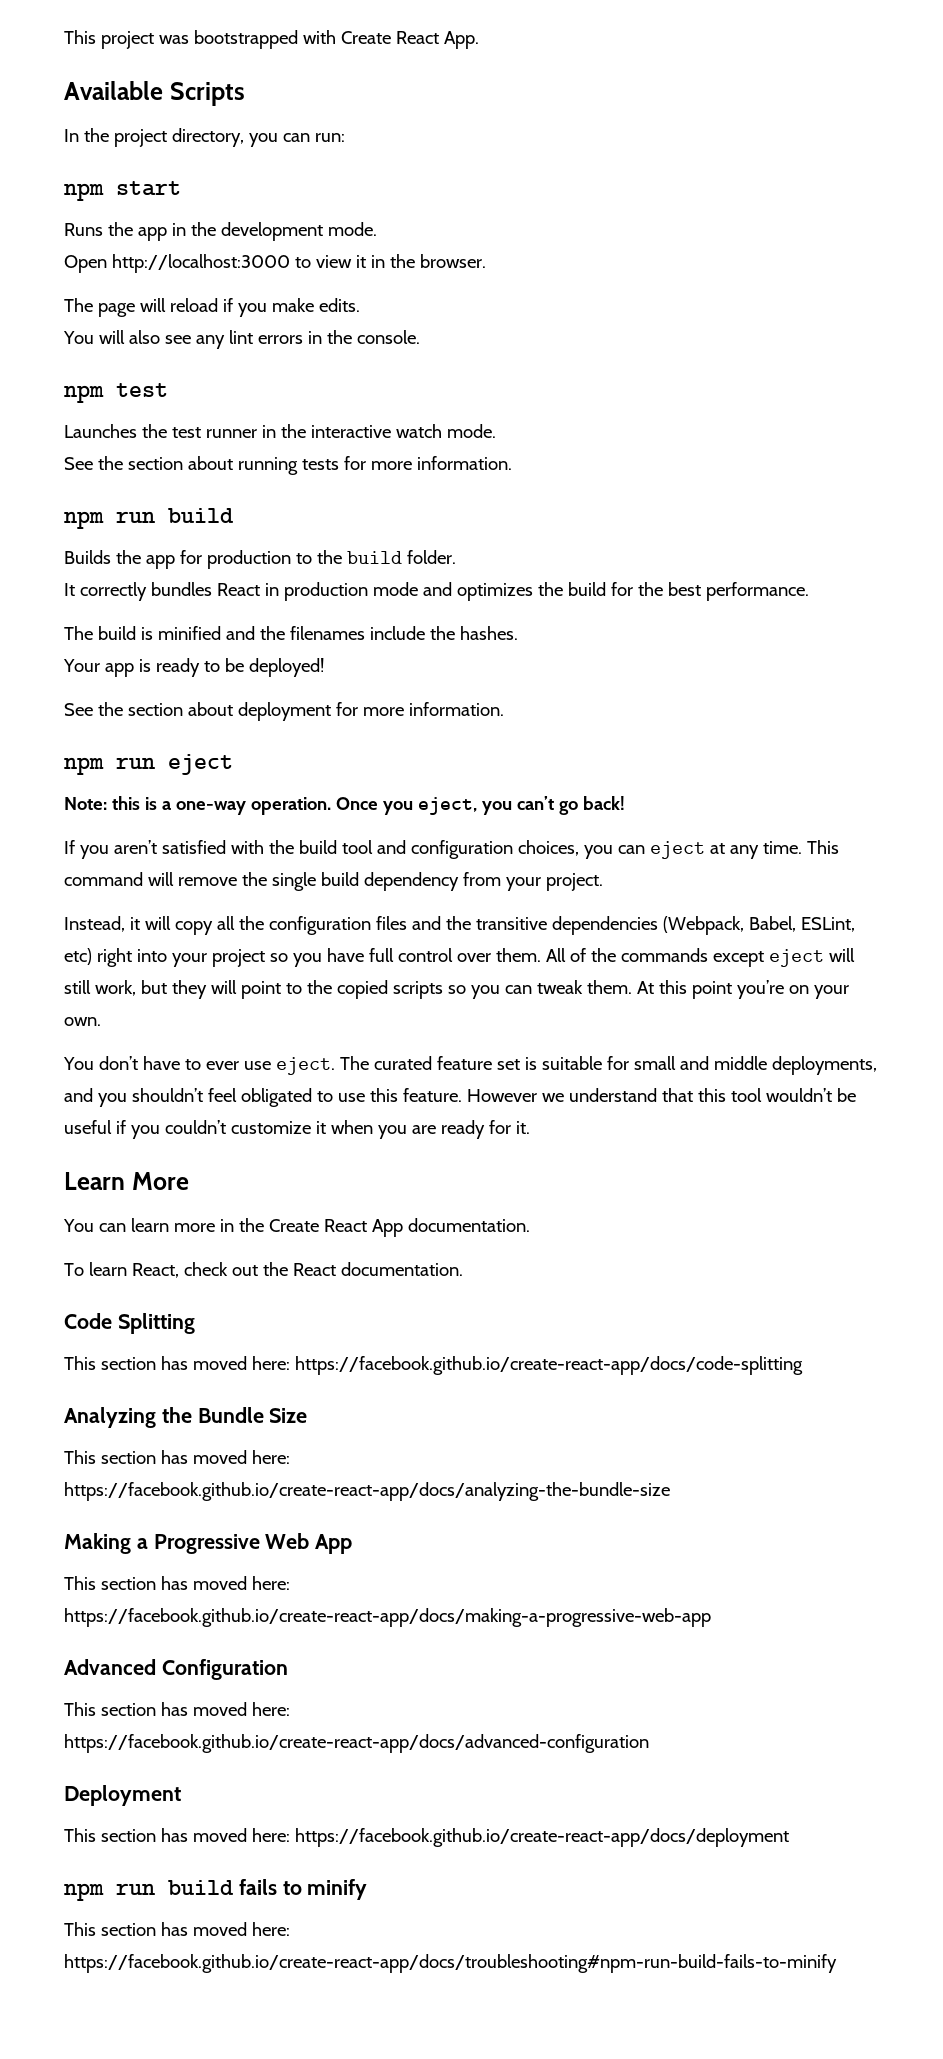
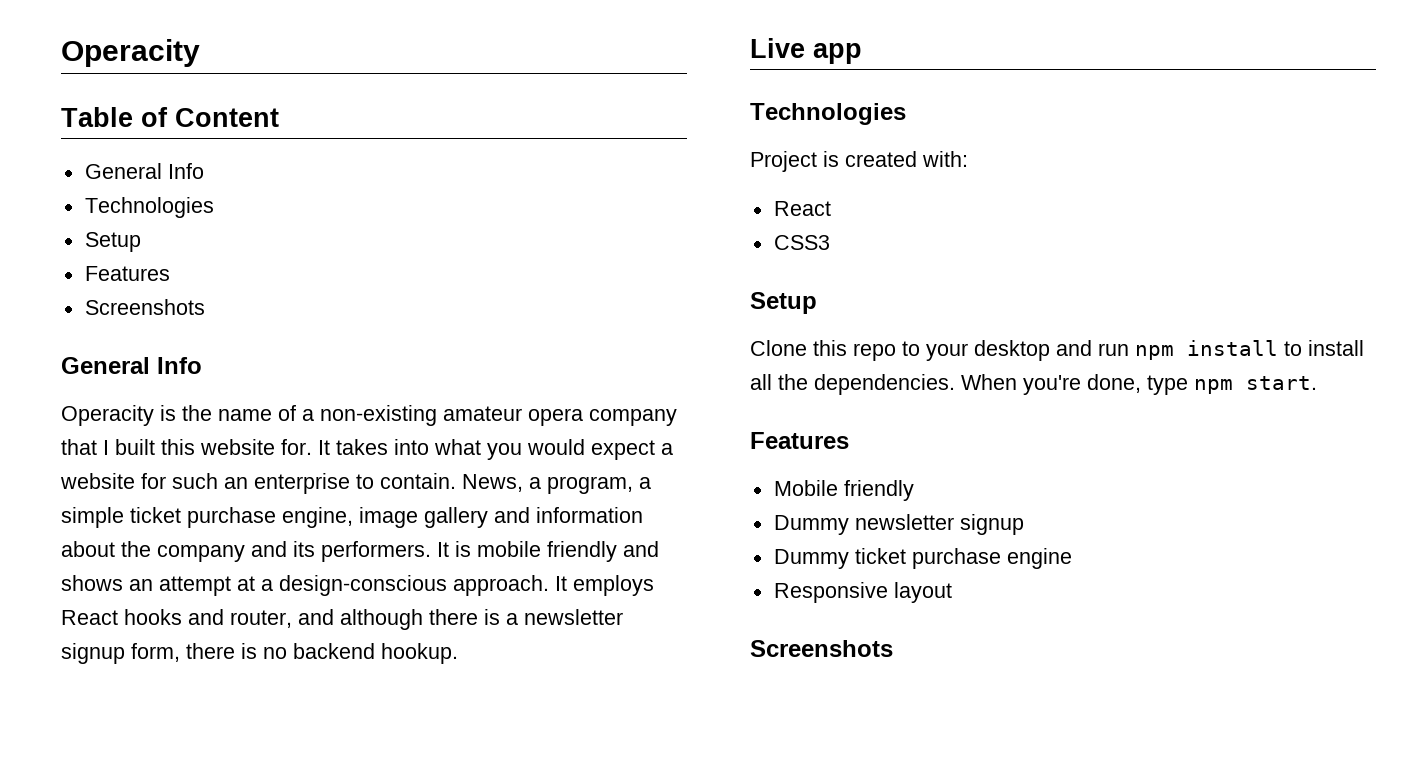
[64,30,479,49] [64,81,245,106] [64,128,345,147] [64,181,181,201] [64,222,377,241] [64,254,486,273] [64,298,360,317] [63,330,420,349] [64,383,168,403] [64,424,496,438] [64,456,512,475] [64,508,234,529] [64,550,456,569] [64,582,809,601] [64,626,518,640] [63,658,324,677] [64,702,504,721] [64,754,233,775] [64,796,625,815] [64,840,839,859] [64,872,603,891] [64,916,855,935] [64,948,855,967] [64,980,849,999] [64,1017,101,1026] [63,1056,877,1075] [64,1088,856,1107] [64,1120,530,1139] [64,1172,189,1190] [63,1218,530,1237] [64,1262,463,1278] [64,1313,195,1334] [64,1356,803,1375] [64,1407,308,1428] [64,1450,290,1464] [64,1482,670,1501] [64,1533,353,1554] [64,1576,290,1590] [64,1608,711,1627] [64,1659,288,1680] [64,1702,290,1716] [64,1734,649,1753] [64,1785,181,1806] [64,1828,789,1847] [64,1879,368,1901] [64,1922,290,1936] [64,1954,837,1973] This project was bootstrapped with Create React App. // Available Scripts // In the project directory, you can run: // npm start // Runs the app in the development mode. // Open http://localhost:3000 to view it in the browser. // The page will reload if you make edits. // You will also see any lint errors in the console. // npm test // Launches the test runner in the interactive watch mode. // See the section about running tests for more information. // npm run build // Builds the app for production to the build folder. // It correctly bundles React in production mode and optimizes the build for the best performance. // The build is minified and the filenames include the hashes. // Your app is ready to be deployed! // See the section about deployment for more information. // npm run eject // Note: this is a one-way operation. Once you eject, you can’t go back! // If you aren’t satisfied with the build tool and configuration choices, you can eject at any time. This command will remove the single build dependency from your project. // Instead, it will copy all the configuration files and the transitive dependencies (Webpack, Babel, ESLint, etc) right into your project so you have full control over them. All of the commands except eject will still work, but they will point to the copied scripts so you can tweak them. At this point you’re on your own. // You don’t have to ever use eject. The curated feature set is suitable for small and middle deployments, and you shouldn’t feel obligated to use this feature. However we understand that this tool wouldn’t be useful if you couldn’t customize it when you are ready for it. // Learn More // You can learn more in the Create React App documentation. // To learn React, check out the React documentation. // Code Splitting // This section has moved here: https://facebook.github.io/create-react-app/docs/code-splitting // Analyzing the Bundle Size // This section has moved here: https://facebook.github.io/create-react-app/docs/analyzing-the-bundle-size // Making a Progressive Web App // This section has moved here: https://facebook.github.io/create-react-app/docs/making-a-progressive-web-app // Advanced Configuration // This section has moved here: https://facebook.github.io/create-react-app/docs/advanced-configuration // Deployment // This section has moved here: https://facebook.github.io/create-react-app/docs/deployment // npm run build fails to minify // This section has moved here: https://facebook.github.io/create-react-app/docs/troubleshooting#npm-run-build-fails-to-minify -> [61,39,200,67] [61,107,279,127] [84,163,204,179] [84,197,214,218] [84,232,141,252] [84,266,170,281] [84,299,205,315] [61,357,202,374] [61,405,677,426] [61,439,673,460] [60,473,651,494] [61,507,643,528] [61,541,659,562] [61,575,654,596] [61,609,623,630] [61,643,458,664] [750,38,862,64] [750,103,906,125] [750,151,968,172] [773,201,831,216] [773,235,830,250] [750,292,817,314] [750,340,1364,361] [750,374,1317,395] [750,432,849,449] [773,480,914,501] [773,514,1024,535] [773,548,1072,569] [773,582,952,603] [750,640,893,657] Operacity // Table of Content // General Info // Technologies // Setup // Features // Screenshots // General Info // Operacity is the name of a non-existing amateur opera company that I built this website for. It takes into what you would expect a website for such an enterprise to contain. News, a program, a simple ticket purchase engine, image gallery and information about the company and its performers. It is mobile friendly and shows an attempt at a design-conscious approach. It employs React hooks and router, and although there is a newsletter signup form, there is no backend hookup. // Live app // Technologies // Project is created with: // React // CSS3 // Setup // Clone this repo to your desktop and run npm install to install all the dependencies. When you're done, type npm start. // Features // Mobile friendly // Dummy newsletter signup // Dummy ticket purchase engine // Responsive layout // Screenshots

